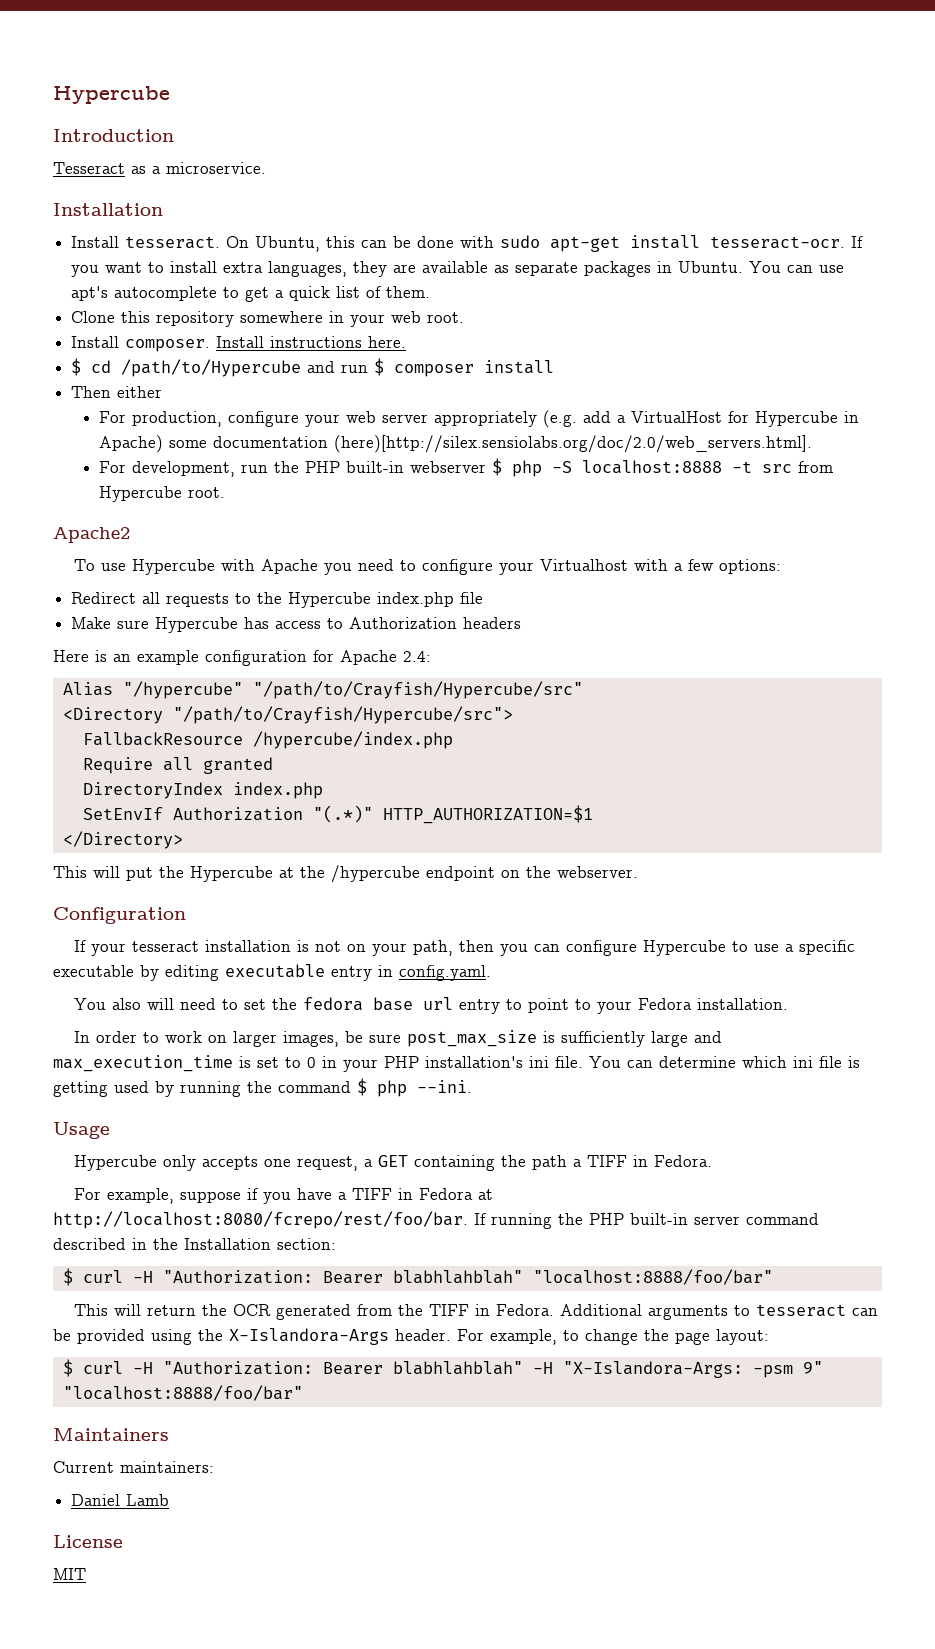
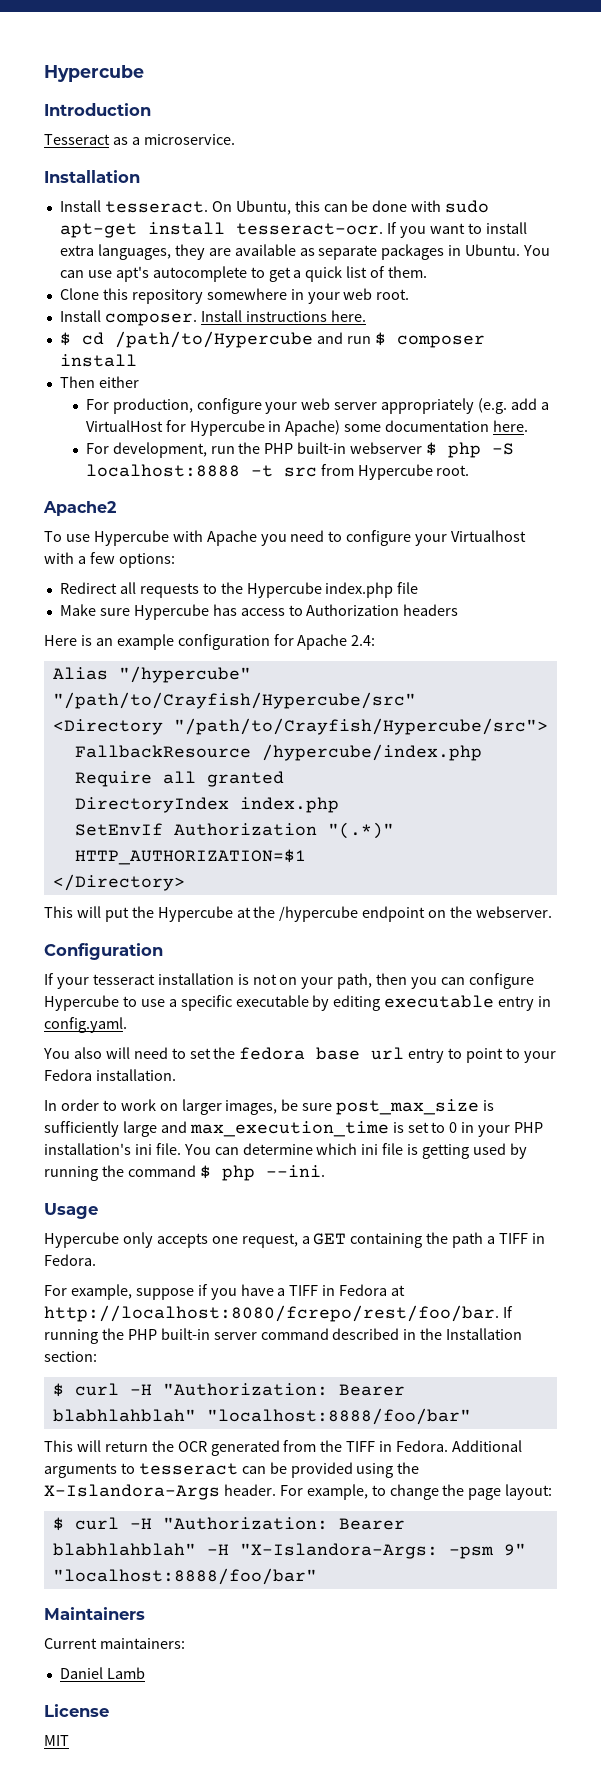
[334,435,813,453] (here)[http://silex.sensiolabs.org/doc/2.0/web_servers.html]. -> [493,420,529,432] here.

